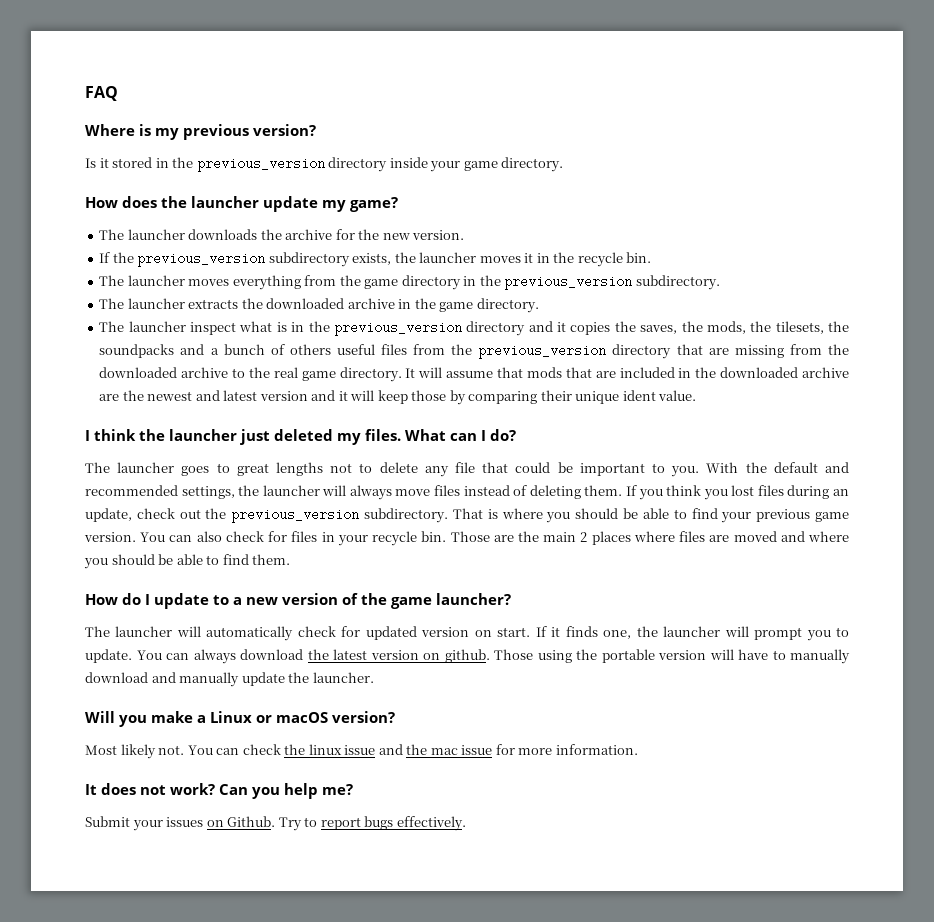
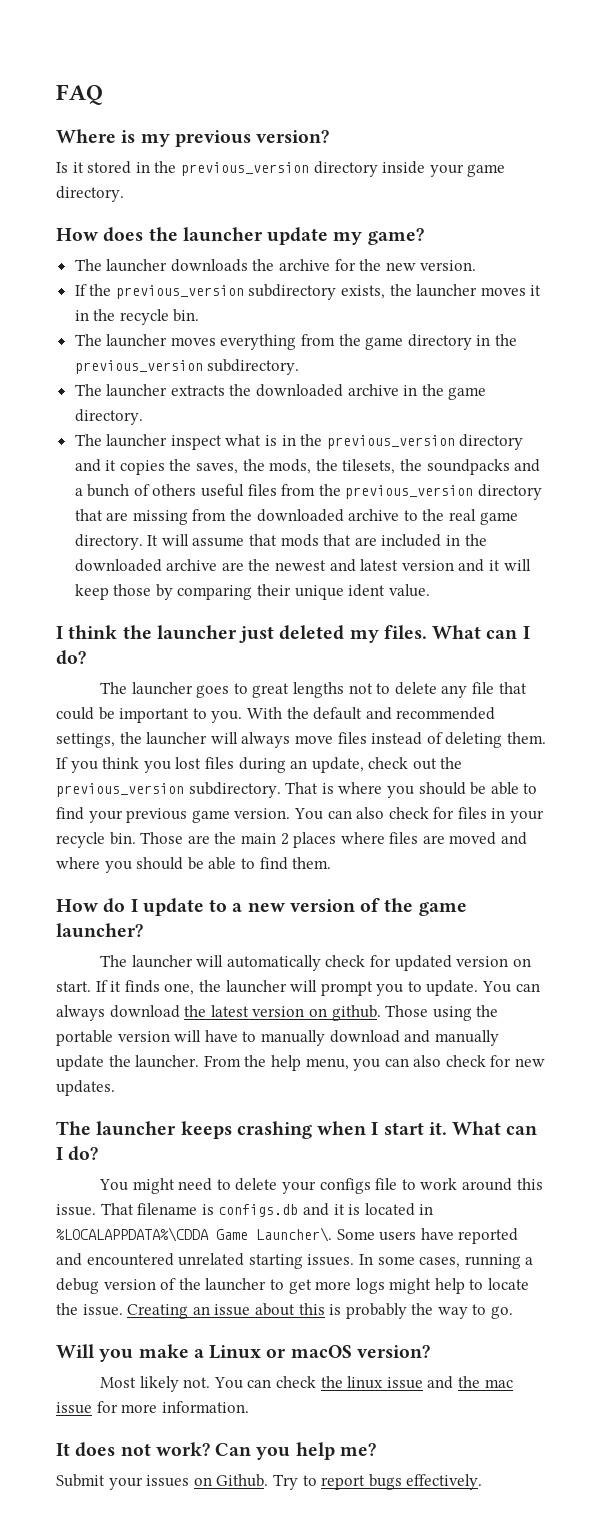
(374, 677) none -> [203,1055,546,1071] [56,1080,115,1096] [56,1121,538,1139] [56,1146,99,1161] [99,1178,543,1194] [56,1203,434,1217] [56,1227,519,1244] [56,1253,534,1269] [56,1278,530,1294] [56,1303,514,1319] From the help menu, you can also check for new updates. // The launcher keeps crashing when I start it. What can I do? // You might need to delete your configs file to work around this issue. That filename is configs.db and it is located in %LOCALAPPDATA%\CDDA Game Launcher\. Some users have reported and encountered unrelated starting issues. In some cases, running a debug version of the launcher to get more logs might help to locate the issue. Creating an issue about this is probably the way to go.

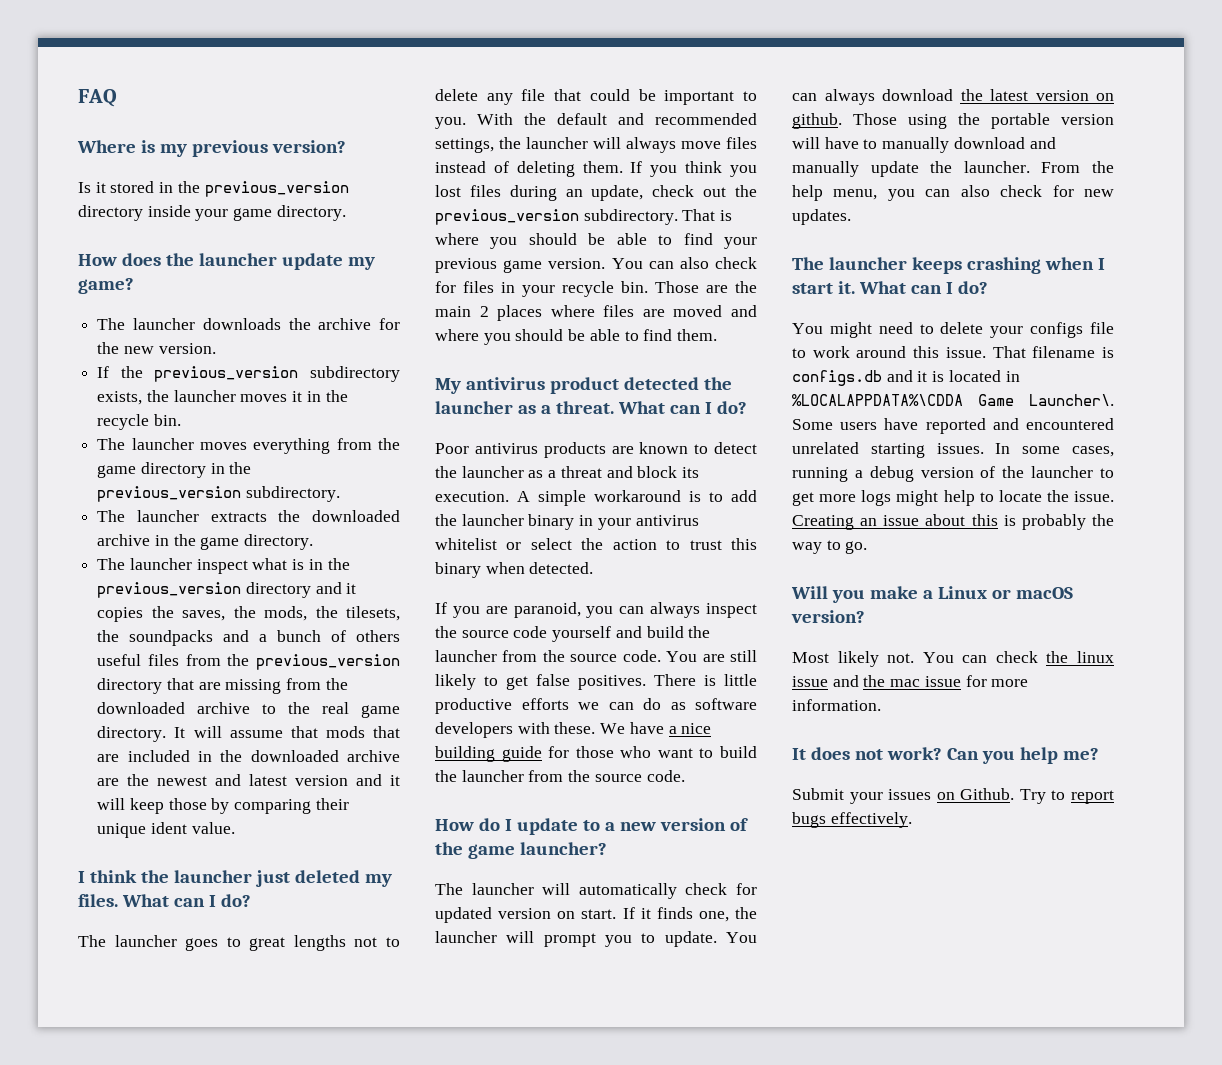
(332, 863) none -> [435,377,732,394] [435,401,747,414] [435,442,757,458] [435,466,700,478] [435,490,757,506] [435,514,699,530] [435,538,757,550] [435,562,594,578] [435,602,757,618] [435,626,711,642] [435,650,757,662] [435,674,757,690] [435,698,757,714] [435,722,712,738] [435,746,757,762] [435,770,685,782] // My antivirus product detected the launcher as a threat. What can I do? // Poor antivirus products are known to detect the launcher as a threat and block its execution. A simple workaround is to add the launcher binary in your antivirus whitelist or select the action to trust this binary when detected. // If you are paranoid, you can always inspect the source code yourself and build the launcher from the source code. You are still likely to get false positives. There is little productive efforts we can do as software developers with these. We have a nice building guide for those who want to build the launcher from the source code.

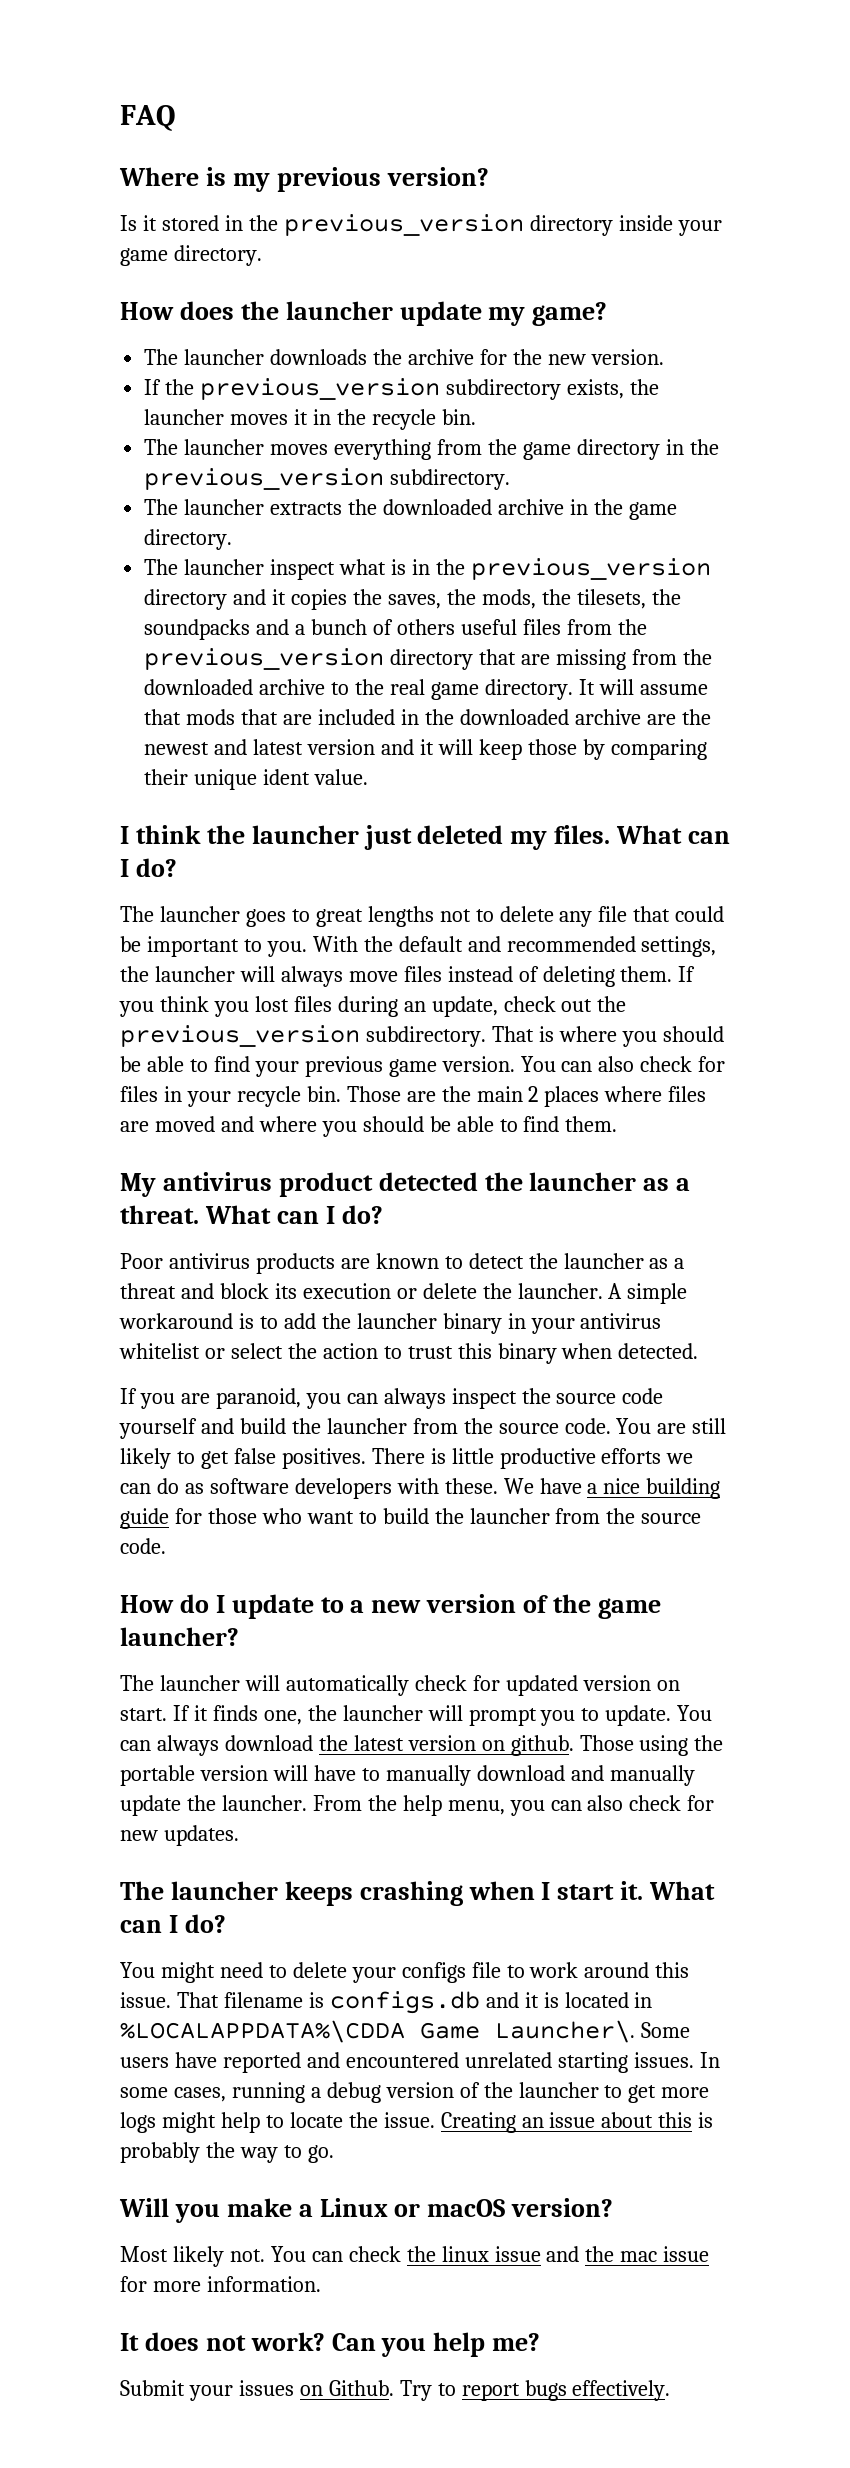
[435,491,509,502] execution. -> [302,1283,603,1299] execution or delete the launcher.

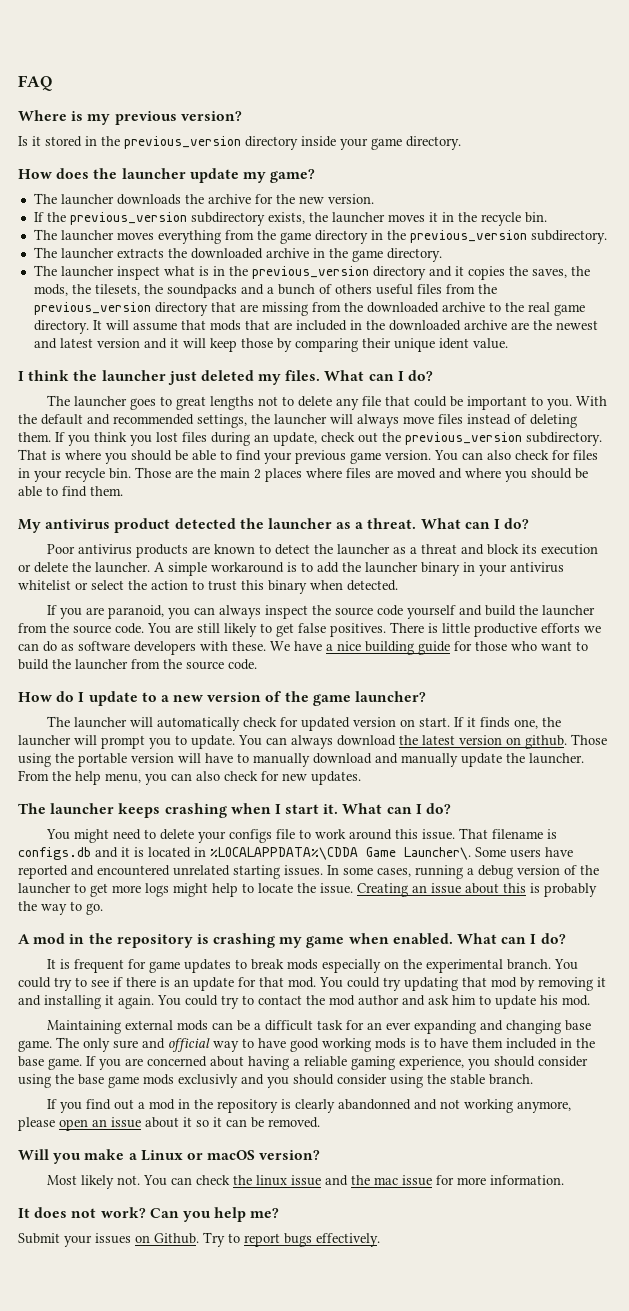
(334, 2154) none -> [18,933,566,948] [46,959,578,973] [18,977,606,991] [18,995,590,1009] [46,1020,591,1034] [18,1037,595,1052] [18,1056,588,1070] [18,1074,533,1088] [46,1099,571,1113] [18,1117,320,1131] // A mod in the repository is crashing my game when enabled. What can I do? // It is frequent for game updates to break mods especially on the experimental branch. You could try to see if there is an update for that mod. You could try updating that mod by removing it and installing it again. You could try to contact the mod author and ask him to update his mod. // Maintaining external mods can be a difficult task for an ever expanding and changing base game. The only sure and official way to have good working mods is to have them included in the base game. If you are concerned about having a reliable gaming experience, you should consider using the base game mods exclusivly and you should consider using the stable branch. // If you find out a mod in the repository is clearly abandonned and not working anymore, please open an issue about it so it can be removed.

